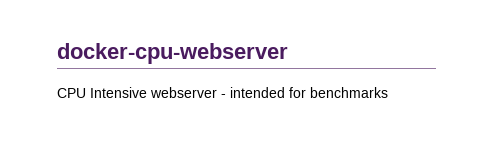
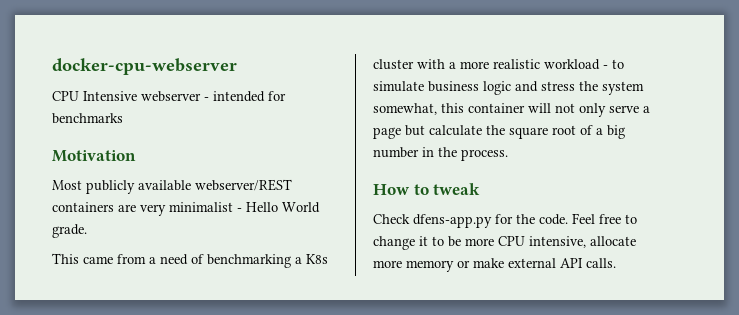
(388, 92) none -> [52,150,136,162] [52,179,292,194] [52,202,320,216] [52,224,87,238] [52,253,328,268] [373,59,624,70] [373,81,644,95] [373,103,650,117] [373,125,625,139] [373,147,508,161] [373,183,481,195] [373,213,637,228] [373,236,636,250] [373,258,616,272] // Motivation // Most publicly available webserver/REST containers are very minimalist - Hello World grade. // This came from a need of benchmarking a K8s cluster with a more realistic workload - to simulate business logic and stress the system somewhat, this container will not only serve a page but calculate the square root of a big number in the process. // How to tweak // Check dfens-app.py for the code. Feel free to change it to be more CPU intensive, allocate more memory or make external API calls.

